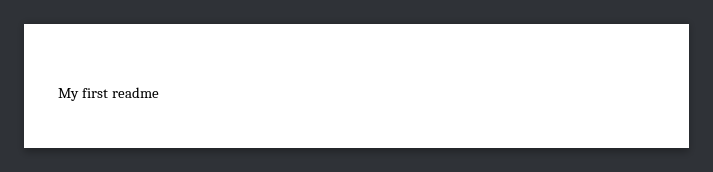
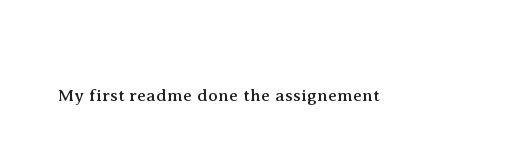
(159, 92) none -> [197,89,380,105] done the assignement

